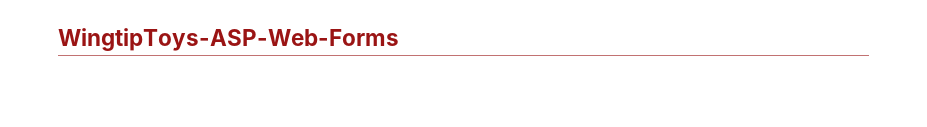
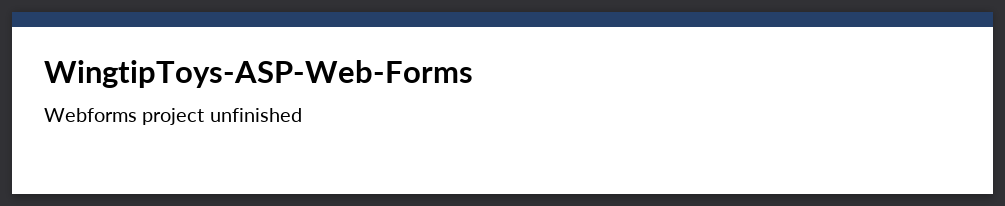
(399, 39) none -> [44,108,302,125] // Webforms project unfinished

